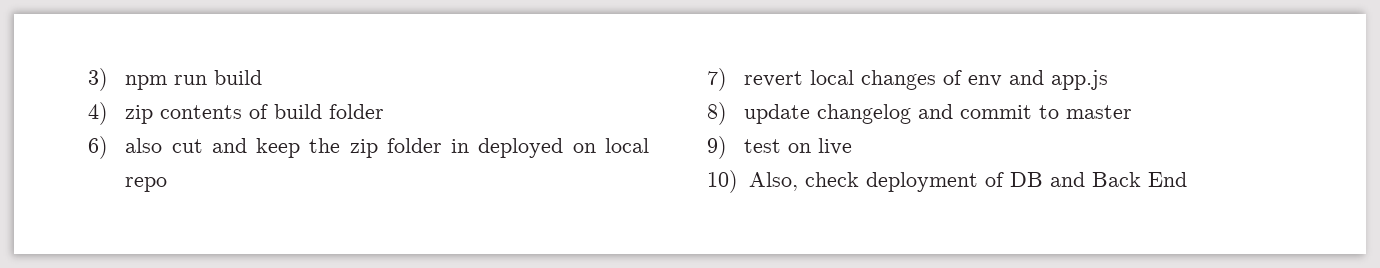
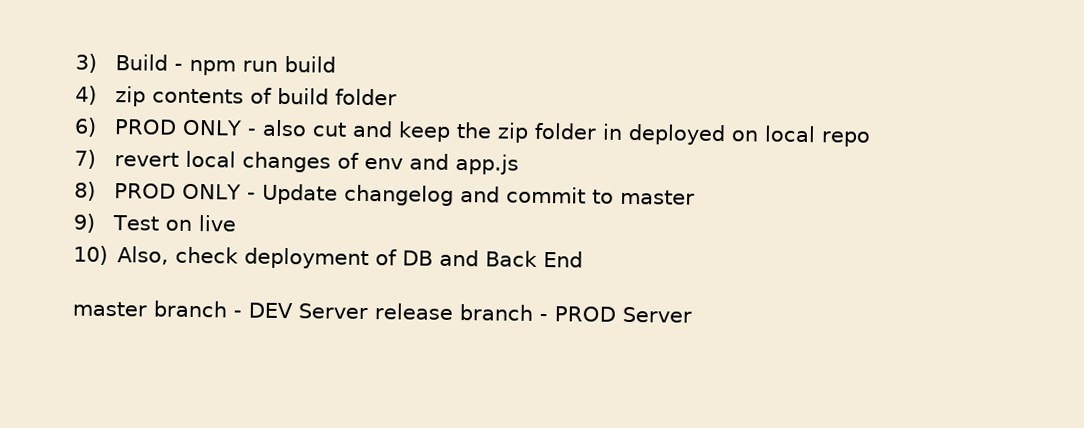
(108, 79) none -> [115,54,184,71] Build -
(108, 147) none -> [114,119,257,136] PROD ONLY -
[744,104,811,124] update -> [114,183,339,205] PROD ONLY - Update
[744,139,782,153] test -> [112,215,160,231] Test
(1187, 179) none -> [72,300,692,323] // master branch - DEV Server release branch - PROD Server

